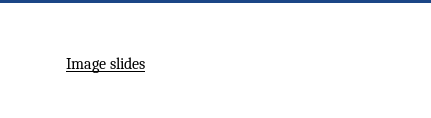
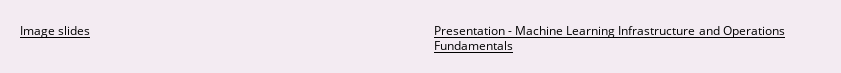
(146, 63) none -> [434,26,785,38] [434,41,513,50] // Presentation - Machine Learning Infrastructure and Operations Fundamentals

